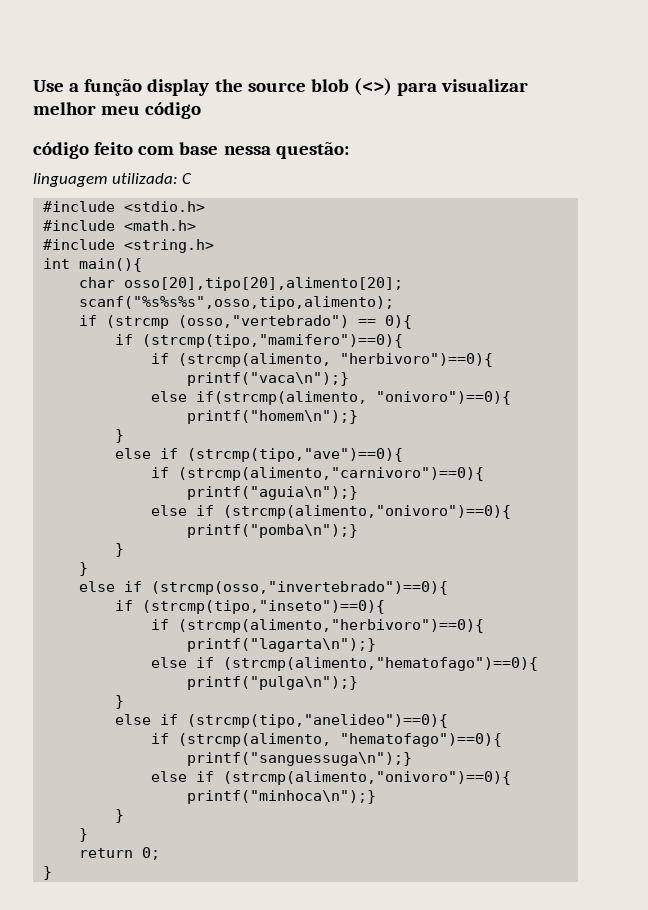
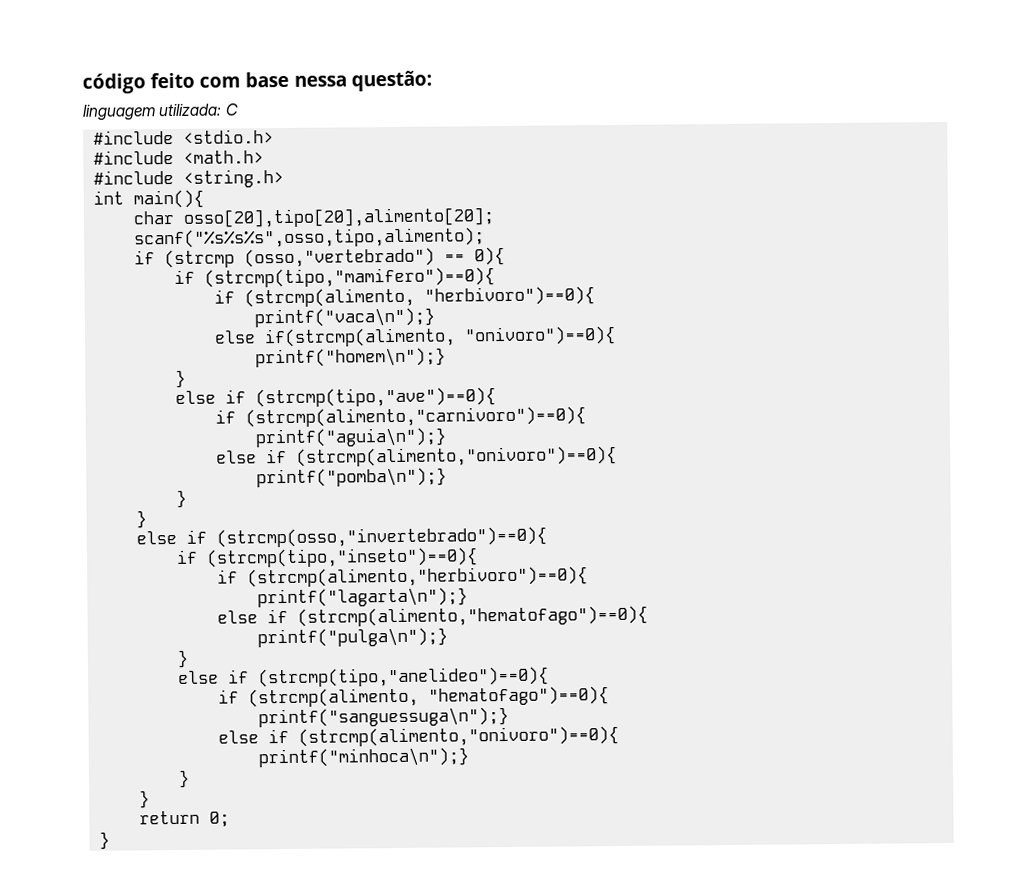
[33,78,529,96] [33,102,202,119] Use a função display the source blob (<>) para visualizar melhor meu código // -> (82, 83) none

